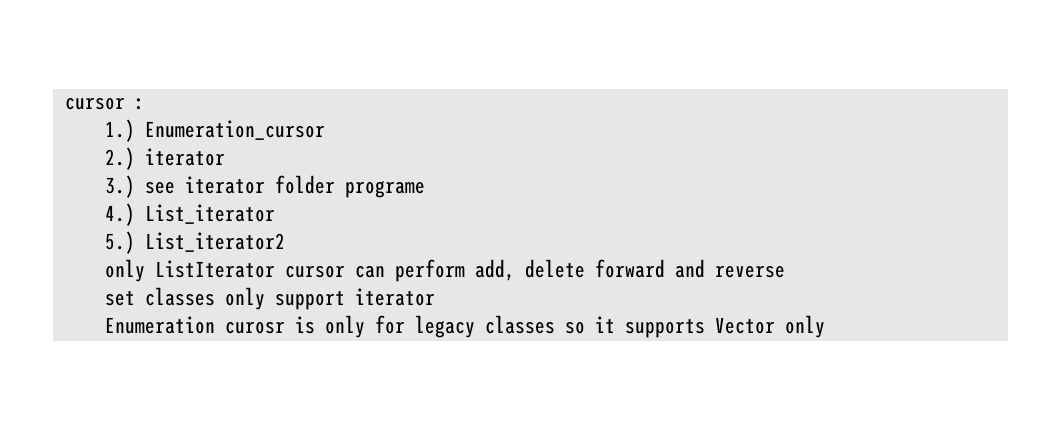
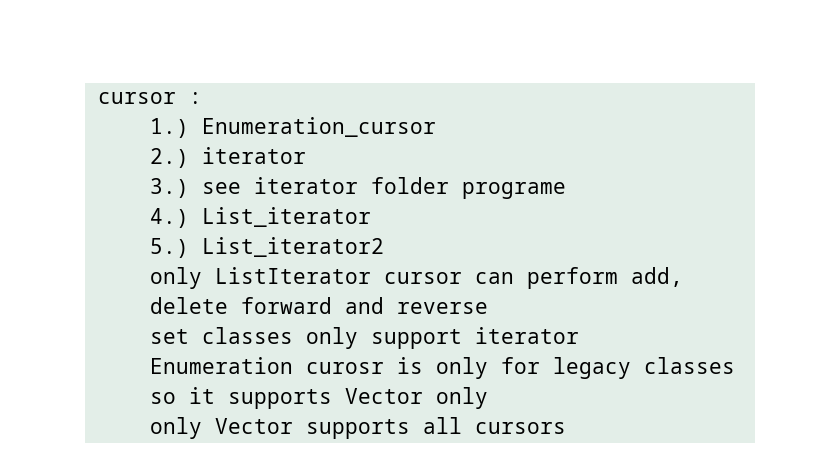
(826, 326) none -> [149,417,566,439] // only Vector supports all cursors

